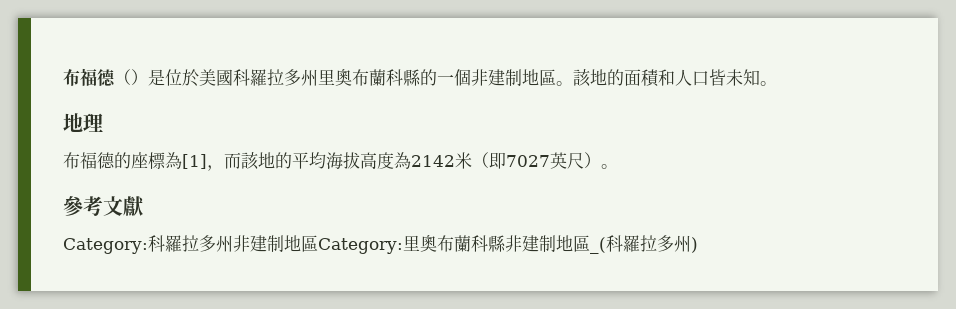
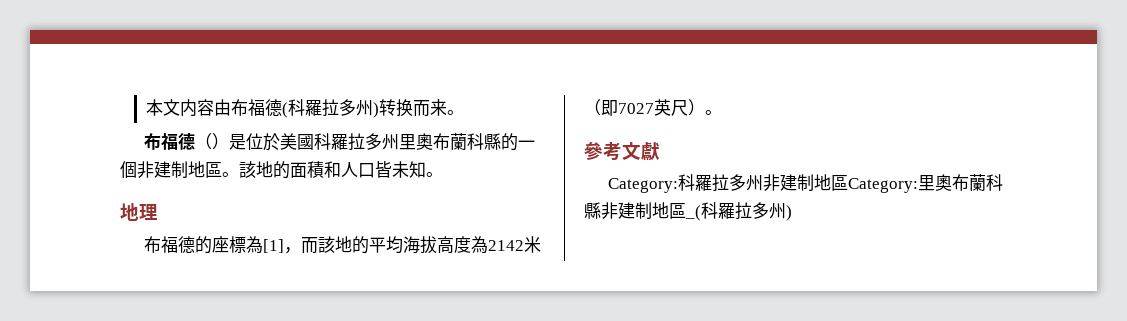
(63, 77) none -> [146,99,465,118] 本文内容由布福德(科羅拉多州)转换而来。 //

